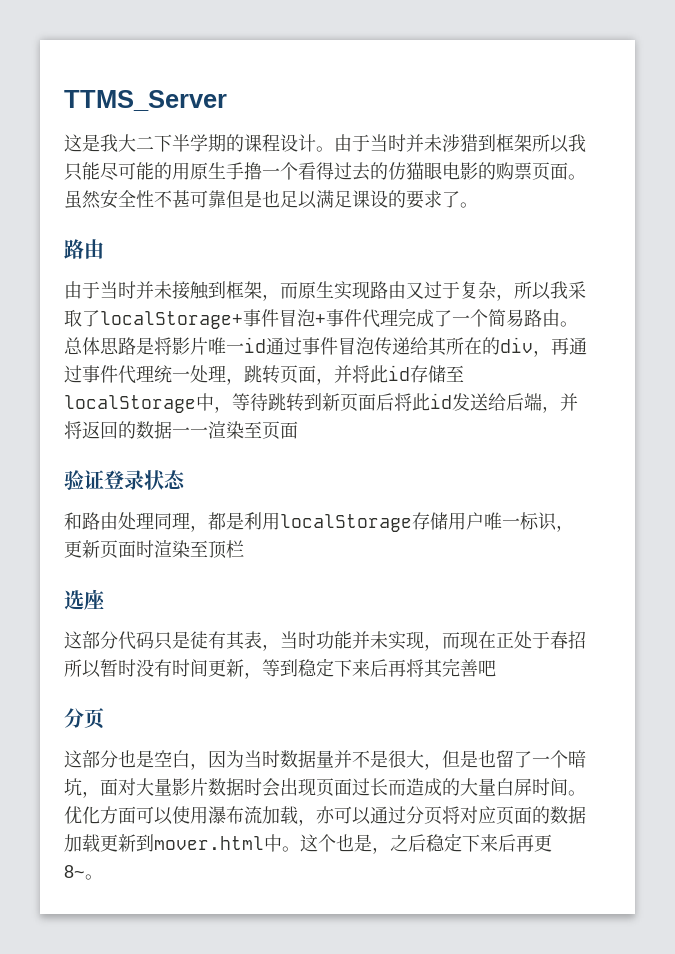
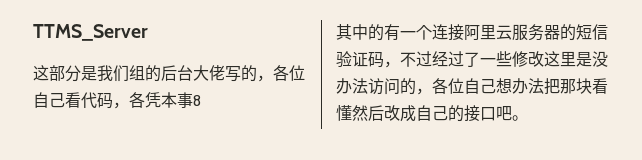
[82,134,586,153] [64,162,586,181] [64,189,478,209] [64,239,104,259] [64,281,586,301] [64,308,578,329] [64,337,587,357] [64,365,464,385] [64,393,578,413] [64,421,298,440] [64,470,186,490] [64,512,574,532] [64,540,244,559] [64,589,105,610] [64,631,586,651] [64,658,496,679] [64,708,104,729] [64,750,586,770] [64,778,586,798] [64,806,586,826] [64,833,552,854] [64,865,85,878] 是我大二下半学期的课程设计。由于当时并未涉猎到框架所以我只能尽可能的用原生手撸一个看得过去的仿猫眼电影的购票页面。虽然安全性不甚可靠但是也足以满足课设的要求了。 // 路由 // 由于当时并未接触到框架，而原生实现路由又过于复杂，所以我采取了localStorage+事件冒泡+事件代理完成了一个简易路由。总体思路是将影片唯一id通过事件冒泡传递给其所在的div，再通过事件代理统一处理，跳转页面，并将此id存储至localStorage中，等待跳转到新页面后将此id发送给后端，并将返回的数据一一渲染至页面 // 验证登录状态 // 和路由处理同理，都是利用localStorage存储用户唯一标识，更新页面时渲染至顶栏 // 选座 // 这部分代码只是徒有其表，当时功能并未实现，而现在正处于春招所以暂时没有时间更新，等到稳定下来后再将其完善吧 // 分页 // 这部分也是空白，因为当时数据量并不是很大，但是也留了一个暗坑，面对大量影片数据时会出现页面过长而造成的大量白屏时间。优化方面可以使用瀑布流加载，亦可以通过分页将对应页面的数据加载更新到mover.html中。这个也是，之后稳定下来后再更8~ -> [49,65,305,82] [33,92,201,109] [336,24,608,41] [336,51,608,68] [336,78,608,95] [336,105,512,122] 部分是我们组的后台大佬写的，各位自己看代码，各凭本事8 // 其中的有一个连接阿里云服务器的短信验证码，不过经过了一些修改这里是没办法访问的，各位自己想办法把那块看懂然后改成自己的接口吧

